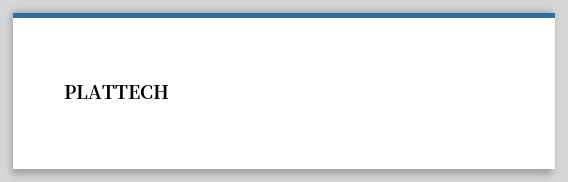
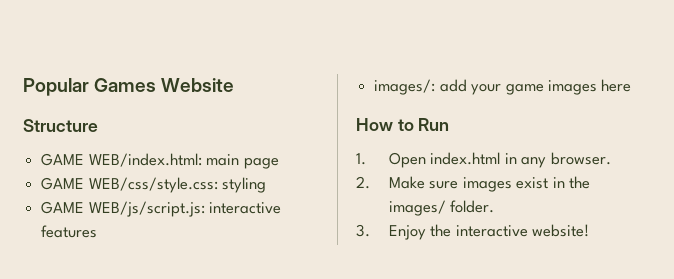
[64,85,169,99] PLATTECH -> [23,78,235,96] [23,119,98,132] [41,153,279,169] [41,177,267,193] [41,201,282,217] [41,225,98,238] [374,79,632,95] [356,118,450,131] [356,152,611,168] [356,176,591,192] [388,200,495,216] [356,224,590,240] Popular Games Website // Structure // GAME WEB/index.html: main page // GAME WEB/css/style.css: styling // GAME WEB/js/script.js: interactive features // images/: add your game images here // How to Run // 1. Open index.html in any browser. // 2. Make sure images exist in the images/ folder. // 3. Enjoy the interactive website!

